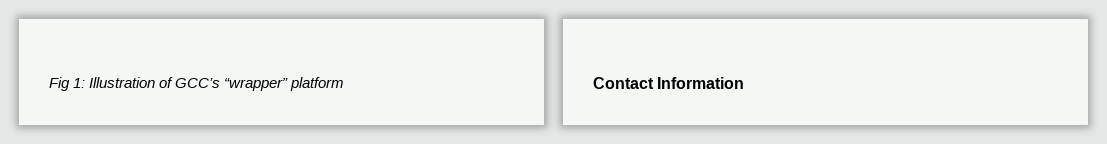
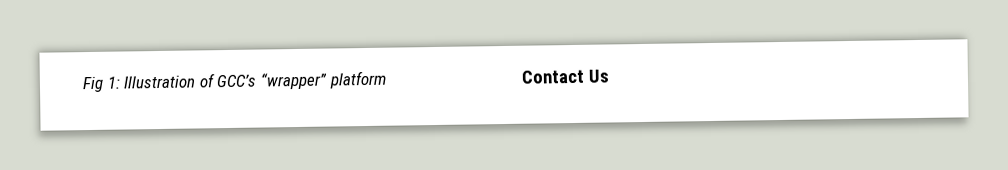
[657,77,745,89] Information -> [587,69,609,83] Us

